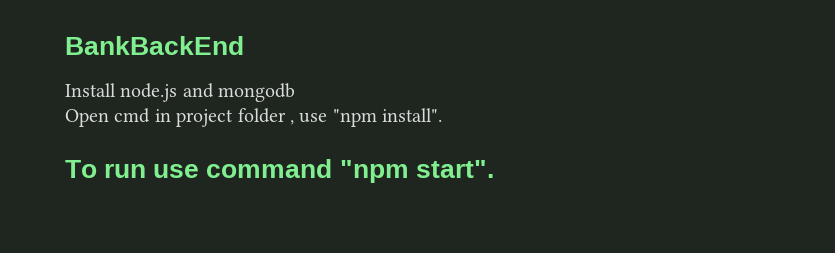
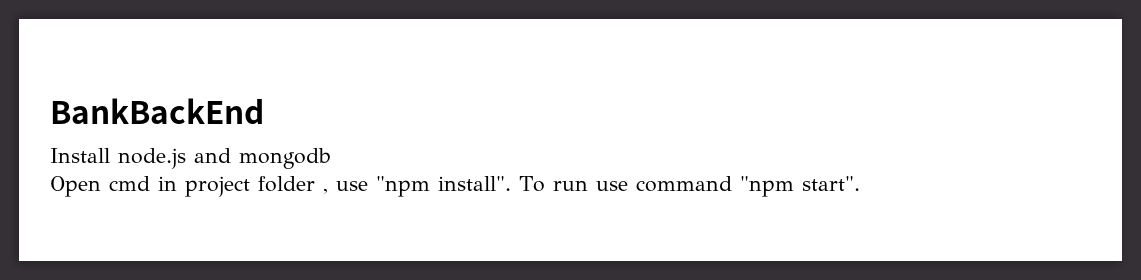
(443, 115) // -> (511, 183) none

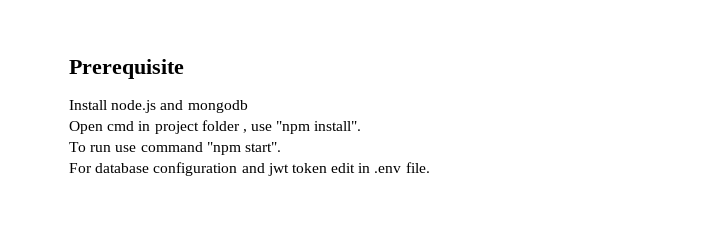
[50,98,264,124] BankBackEnd -> [69,59,184,79] Prerequisite
(511, 183) none -> (362, 126) //
(860, 183) none -> [69,162,430,176] // For database configuration and jwt token edit in .env file.

